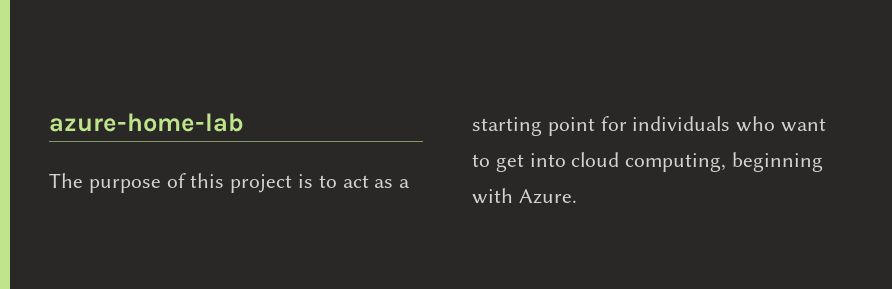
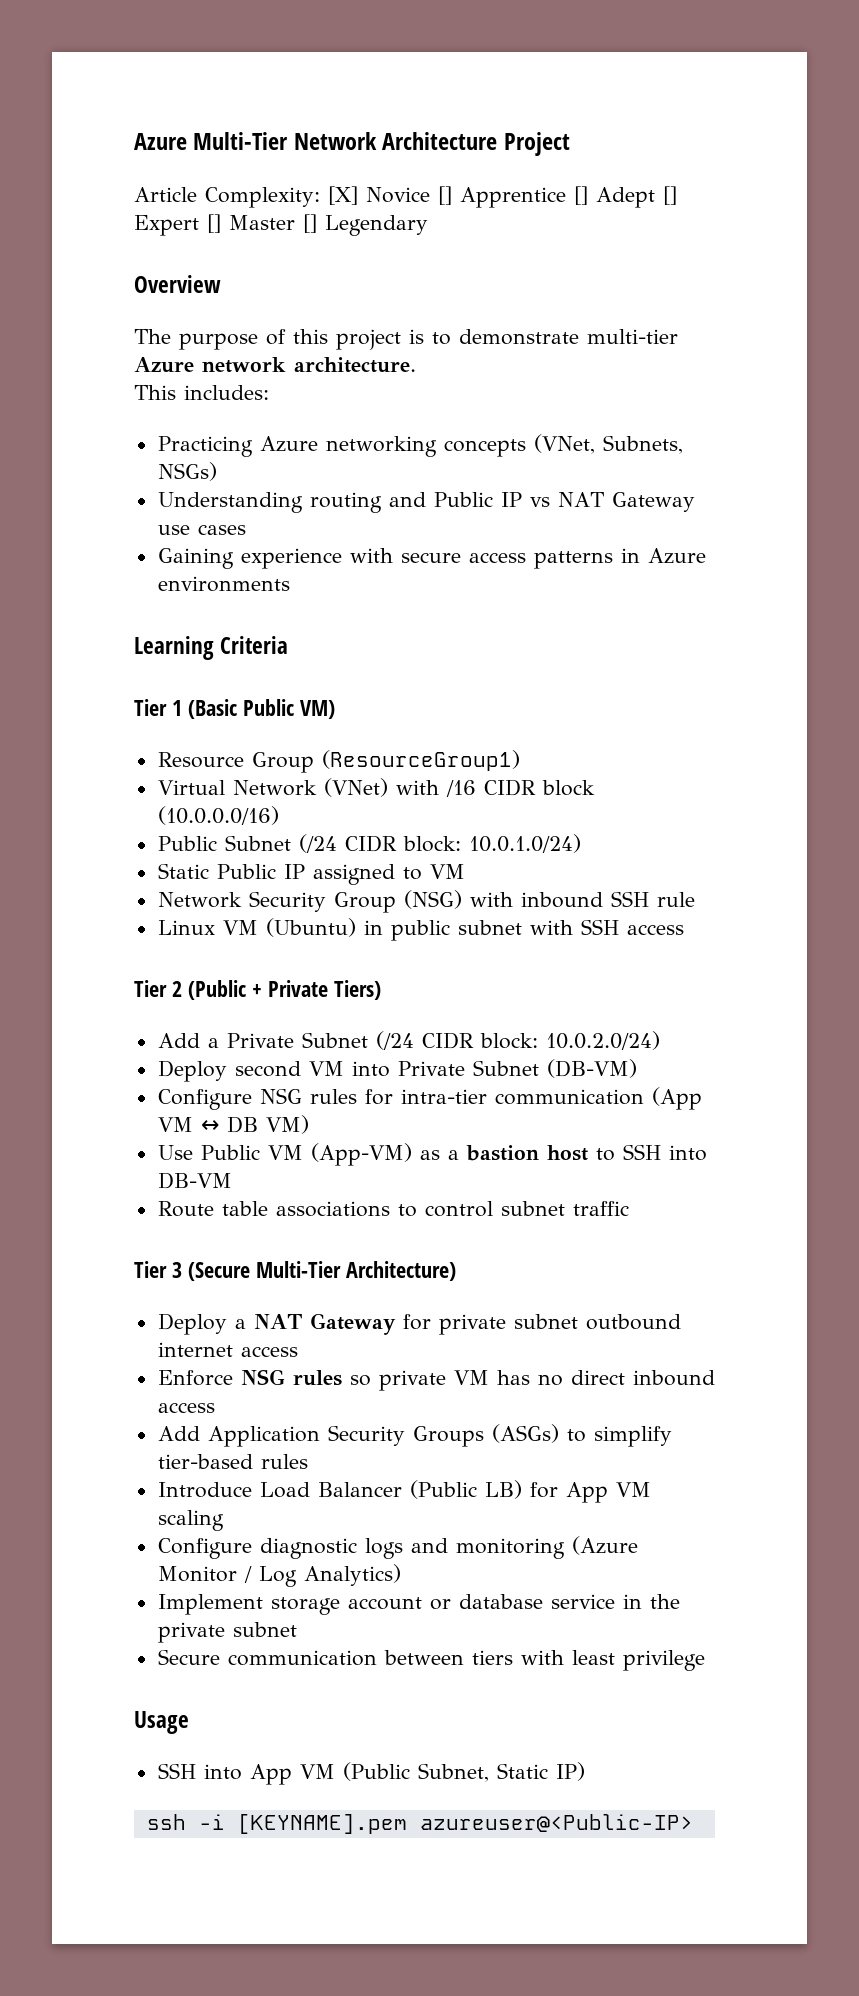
[49,113,244,132] azure-home-lab -> [134,132,570,156] [134,186,677,208] [134,214,428,236] [134,275,221,293] Azure Multi-Tier Network Architecture Project // Article Complexity: [X] Novice [] Apprentice [] Adept [] Expert [] Master [] Legendary // Overview
[342,175,411,188] [472,116,827,136] [472,152,824,172] [472,188,577,204] act as a starting point for individuals who want to get into cloud computing, beginning with Azure. -> [459,329,678,345] [134,357,416,373] [134,385,269,400] [157,434,683,457] [157,462,217,481] [157,492,695,513] [157,524,246,535] [157,548,706,569] [157,576,290,592] [134,636,289,660] [134,699,335,719] [157,750,520,773] [157,778,595,797] [157,806,279,825] [157,834,581,853] [157,863,465,885] [157,890,695,913] [157,918,684,941] [134,980,381,1000] [157,1031,660,1050] [157,1059,637,1082] [157,1087,702,1110] [157,1115,309,1134] [157,1143,707,1166] [157,1172,232,1189] [157,1201,629,1217] [134,1261,456,1281] [157,1313,681,1335] [157,1342,298,1357] [157,1369,715,1391] [157,1402,215,1413] [157,1424,672,1447] [157,1454,308,1469] [157,1480,651,1503] [157,1510,224,1531] [157,1536,638,1559] [157,1564,401,1587] [157,1594,680,1615] [157,1622,297,1643] [157,1649,705,1671] [134,1711,189,1734] [157,1762,585,1785] [146,1814,693,1834] demonstrate multi-tier Azure network architecture. // This includes: // Practicing Azure networking concepts (VNet, Subnets, NSGs) // Understanding routing and Public IP vs NAT Gateway use cases // Gaining experience with secure access patterns in Azure environments // Learning Criteria // Tier 1 (Basic Public VM) // Resource Group (ResourceGroup1) // Virtual Network (VNet) with /16 CIDR block (10.0.0.0/16) // Public Subnet (/24 CIDR block: 10.0.1.0/24) // Static Public IP assigned to VM // Network Security Group (NSG) with inbound SSH rule // Linux VM (Ubuntu) in public subnet with SSH access // Tier 2 (Public + Private Tiers) // Add a Private Subnet (/24 CIDR block: 10.0.2.0/24) // Deploy second VM into Private Subnet (DB-VM) // Configure NSG rules for intra-tier communication (App VM ↔ DB VM) // Use Public VM (App-VM) as a bastion host to SSH into DB-VM // Route table associations to control subnet traffic // Tier 3 (Secure Multi-Tier Architecture) // Deploy a NAT Gateway for private subnet outbound internet access // Enforce NSG rules so private VM has no direct inbound access // Add Application Security Groups (ASGs) to simplify tier-based rules // Introduce Load Balancer (Public LB) for App VM scaling // Configure diagnostic logs and monitoring (Azure Monitor / Log Analytics) // Implement storage account or database service in the private subnet // Secure communication between tiers with least privilege // Usage // SSH into App VM (Public Subnet, Static IP) // ssh -i [KEYNAME].pem azureuser@<Public-IP>

